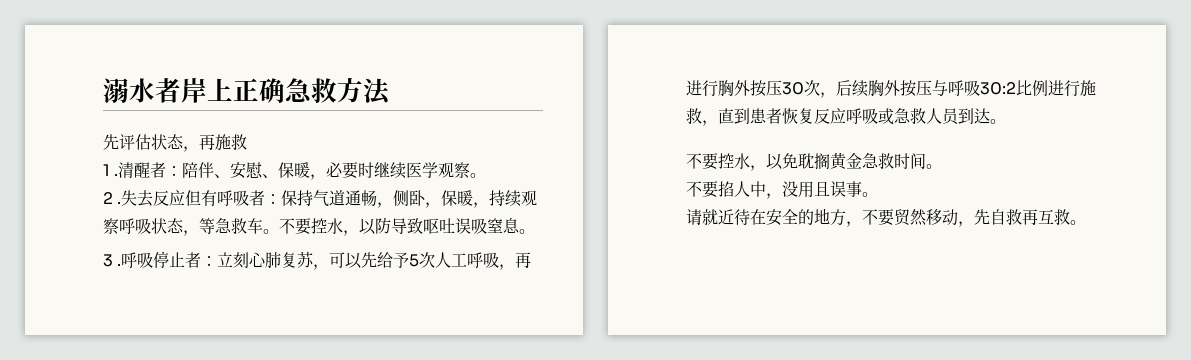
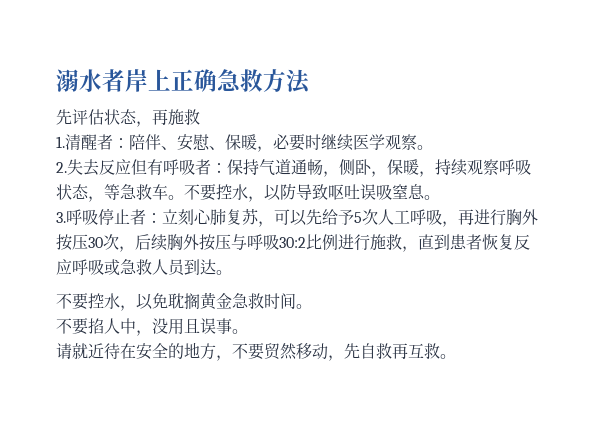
[103,164,119,176] 1 . -> [56,136,65,148] 1.
[103,192,122,204] 2 . -> [56,162,67,173] 2.
[103,254,122,267] 3 . -> [56,212,66,223] 3.

